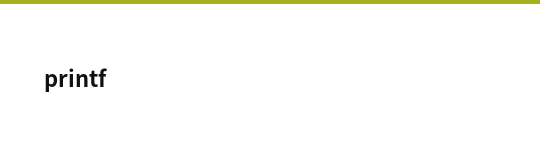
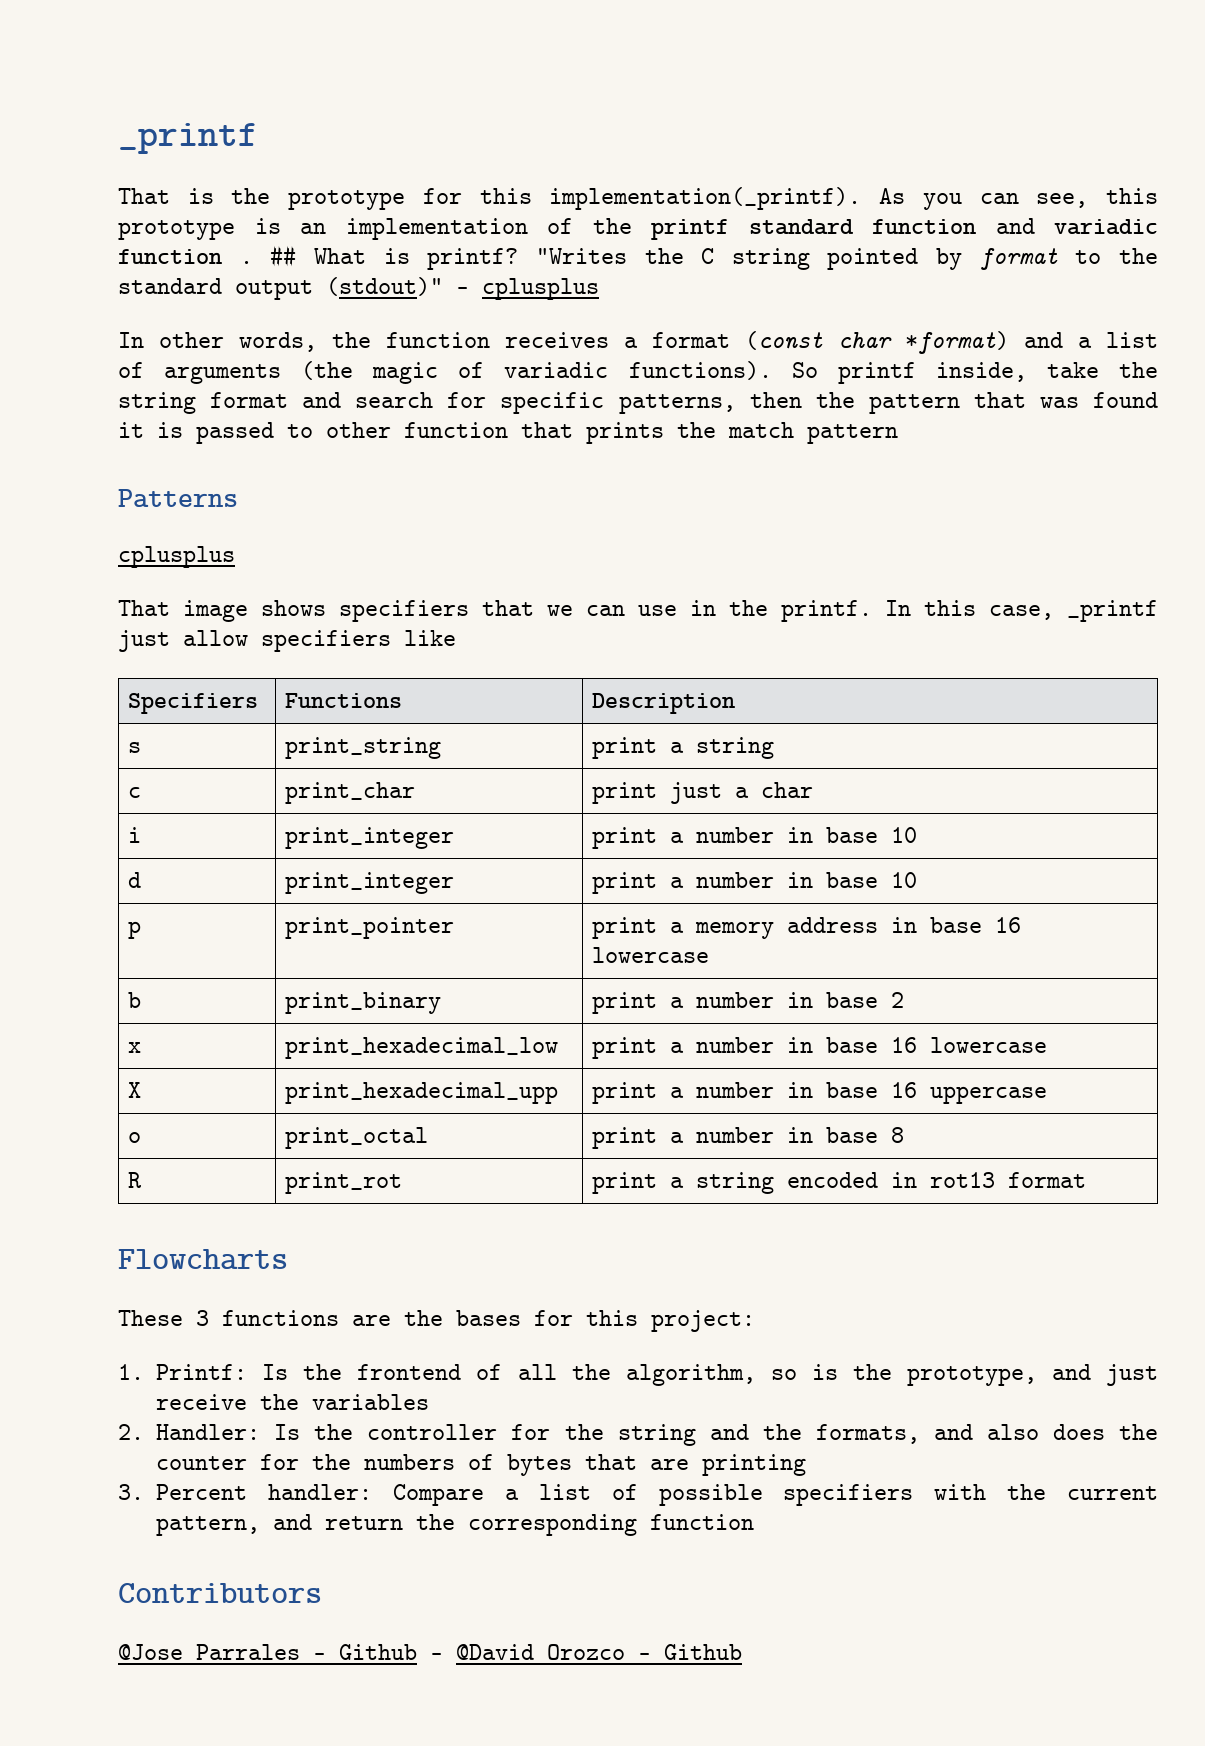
[44,68,107,92] printf -> [118,123,258,154] [118,187,1158,210] [118,218,1158,240] [118,245,1158,270] [118,277,599,300] [118,331,1158,354] [118,361,1158,384] [118,392,1159,414] [118,422,898,444] [118,489,238,508] [118,546,235,568] [118,600,1158,622] [118,630,456,652] [127,693,258,714] [284,693,402,708] [591,693,735,714] [127,742,141,753] [284,737,441,759] [591,737,774,759] [127,787,141,798] [284,782,415,804] [591,782,813,804] [127,827,141,843] [284,827,454,849] [591,827,917,849] [127,872,141,888] [284,872,454,894] [591,872,917,894] [127,921,141,939] [284,917,454,939] [591,917,1021,939] [591,947,709,963] [127,992,141,1008] [284,992,441,1014] [591,992,904,1014] [127,1042,141,1053] [284,1037,558,1059] [591,1037,1047,1059] [127,1082,141,1098] [284,1082,558,1104] [591,1082,1047,1104] [127,1132,141,1143] [284,1127,428,1149] [591,1127,904,1149] [127,1172,142,1188] [284,1172,402,1194] [591,1172,1086,1194] [118,1249,288,1270] [118,1310,755,1332] [118,1364,1158,1386] [156,1394,430,1410] [118,1424,1158,1446] [156,1454,807,1476] [118,1484,1158,1506] [156,1514,755,1536] [118,1583,322,1603] [118,1644,742,1660] _printf // That is the prototype for this implementation(_printf). As you can see, this prototype is an implementation of the printf standard function and variadic function . ## What is printf? "Writes the C string pointed by format to the standard output (stdout)" - cplusplus // In other words, the function receives a format (const char *format) and a list of arguments (the magic of variadic functions). So printf inside, take the string format and search for specific patterns, then the pattern that was found it is passed to other function that prints the match pattern // Patterns // cplusplus // That image shows specifiers that we can use in the printf. In this case, _printf just allow specifiers like // Specifiers | Functions | Description // s | print_string | print a string // c | print_char | print just a char // i | print_integer | print a number in base 10 // d | print_integer | print a number in base 10 // p | print_pointer | print a memory address in base 16 lowercase // b | print_binary | print a number in base 2 // x | print_hexadecimal_low | print a number in base 16 lowercase // X | print_hexadecimal_upp | print a number in base 16 uppercase // o | print_octal | print a number in base 8 // R | print_rot | print a string encoded in rot13 format // Flowcharts // These 3 functions are the bases for this project: // 1. Printf: Is the frontend of all the algorithm, so is the prototype, and just receive the variables // 2. Handler: Is the controller for the string and the formats, and also does the counter for the numbers of bytes that are printing // 3. Percent handler: Compare a list of possible specifiers with the current pattern, and return the corresponding function // Contributors // @Jose Parrales - Github - @David Orozco - Github

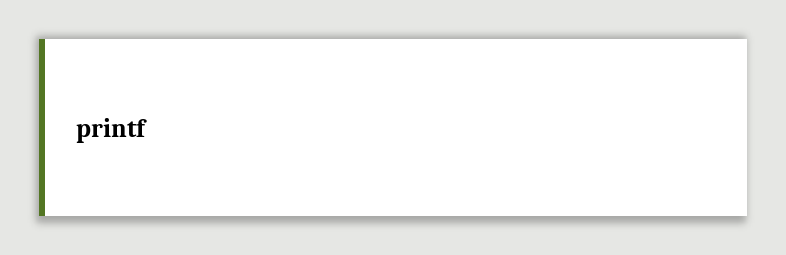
[118,123,258,154] [118,187,1158,210] [118,218,1158,240] [118,245,1158,270] [118,277,599,300] [118,331,1158,354] [118,361,1158,384] [118,392,1159,414] [118,422,898,444] [118,489,238,508] [118,546,235,568] [118,600,1158,622] [118,630,456,652] [127,693,258,714] [284,693,402,708] [591,693,735,714] [127,742,141,753] [284,737,441,759] [591,737,774,759] [127,787,141,798] [284,782,415,804] [591,782,813,804] [127,827,141,843] [284,827,454,849] [591,827,917,849] [127,872,141,888] [284,872,454,894] [591,872,917,894] [127,921,141,939] [284,917,454,939] [591,917,1021,939] [591,947,709,963] [127,992,141,1008] [284,992,441,1014] [591,992,904,1014] [127,1042,141,1053] [284,1037,558,1059] [591,1037,1047,1059] [127,1082,141,1098] [284,1082,558,1104] [591,1082,1047,1104] [127,1132,141,1143] [284,1127,428,1149] [591,1127,904,1149] [127,1172,142,1188] [284,1172,402,1194] [591,1172,1086,1194] [118,1249,288,1270] [118,1310,755,1332] [118,1364,1158,1386] [156,1394,430,1410] [118,1424,1158,1446] [156,1454,807,1476] [118,1484,1158,1506] [156,1514,755,1536] [118,1583,322,1603] [118,1644,742,1660] _printf // That is the prototype for this implementation(_printf). As you can see, this prototype is an implementation of the printf standard function and variadic function . ## What is printf? "Writes the C string pointed by format to the standard output (stdout)" - cplusplus // In other words, the function receives a format (const char *format) and a list of arguments (the magic of variadic functions). So printf inside, take the string format and search for specific patterns, then the pattern that was found it is passed to other function that prints the match pattern // Patterns // cplusplus // That image shows specifiers that we can use in the printf. In this case, _printf just allow specifiers like // Specifiers | Functions | Description // s | print_string | print a string // c | print_char | print just a char // i | print_integer | print a number in base 10 // d | print_integer | print a number in base 10 // p | print_pointer | print a memory address in base 16 lowercase // b | print_binary | print a number in base 2 // x | print_hexadecimal_low | print a number in base 16 lowercase // X | print_hexadecimal_upp | print a number in base 16 uppercase // o | print_octal | print a number in base 8 // R | print_rot | print a string encoded in rot13 format // Flowcharts // These 3 functions are the bases for this project: // 1. Printf: Is the frontend of all the algorithm, so is the prototype, and just receive the variables // 2. Handler: Is the controller for the string and the formats, and also does the counter for the numbers of bytes that are printing // 3. Percent handler: Compare a list of possible specifiers with the current pattern, and return the corresponding function // Contributors // @Jose Parrales - Github - @David Orozco - Github -> [76,118,147,143] printf

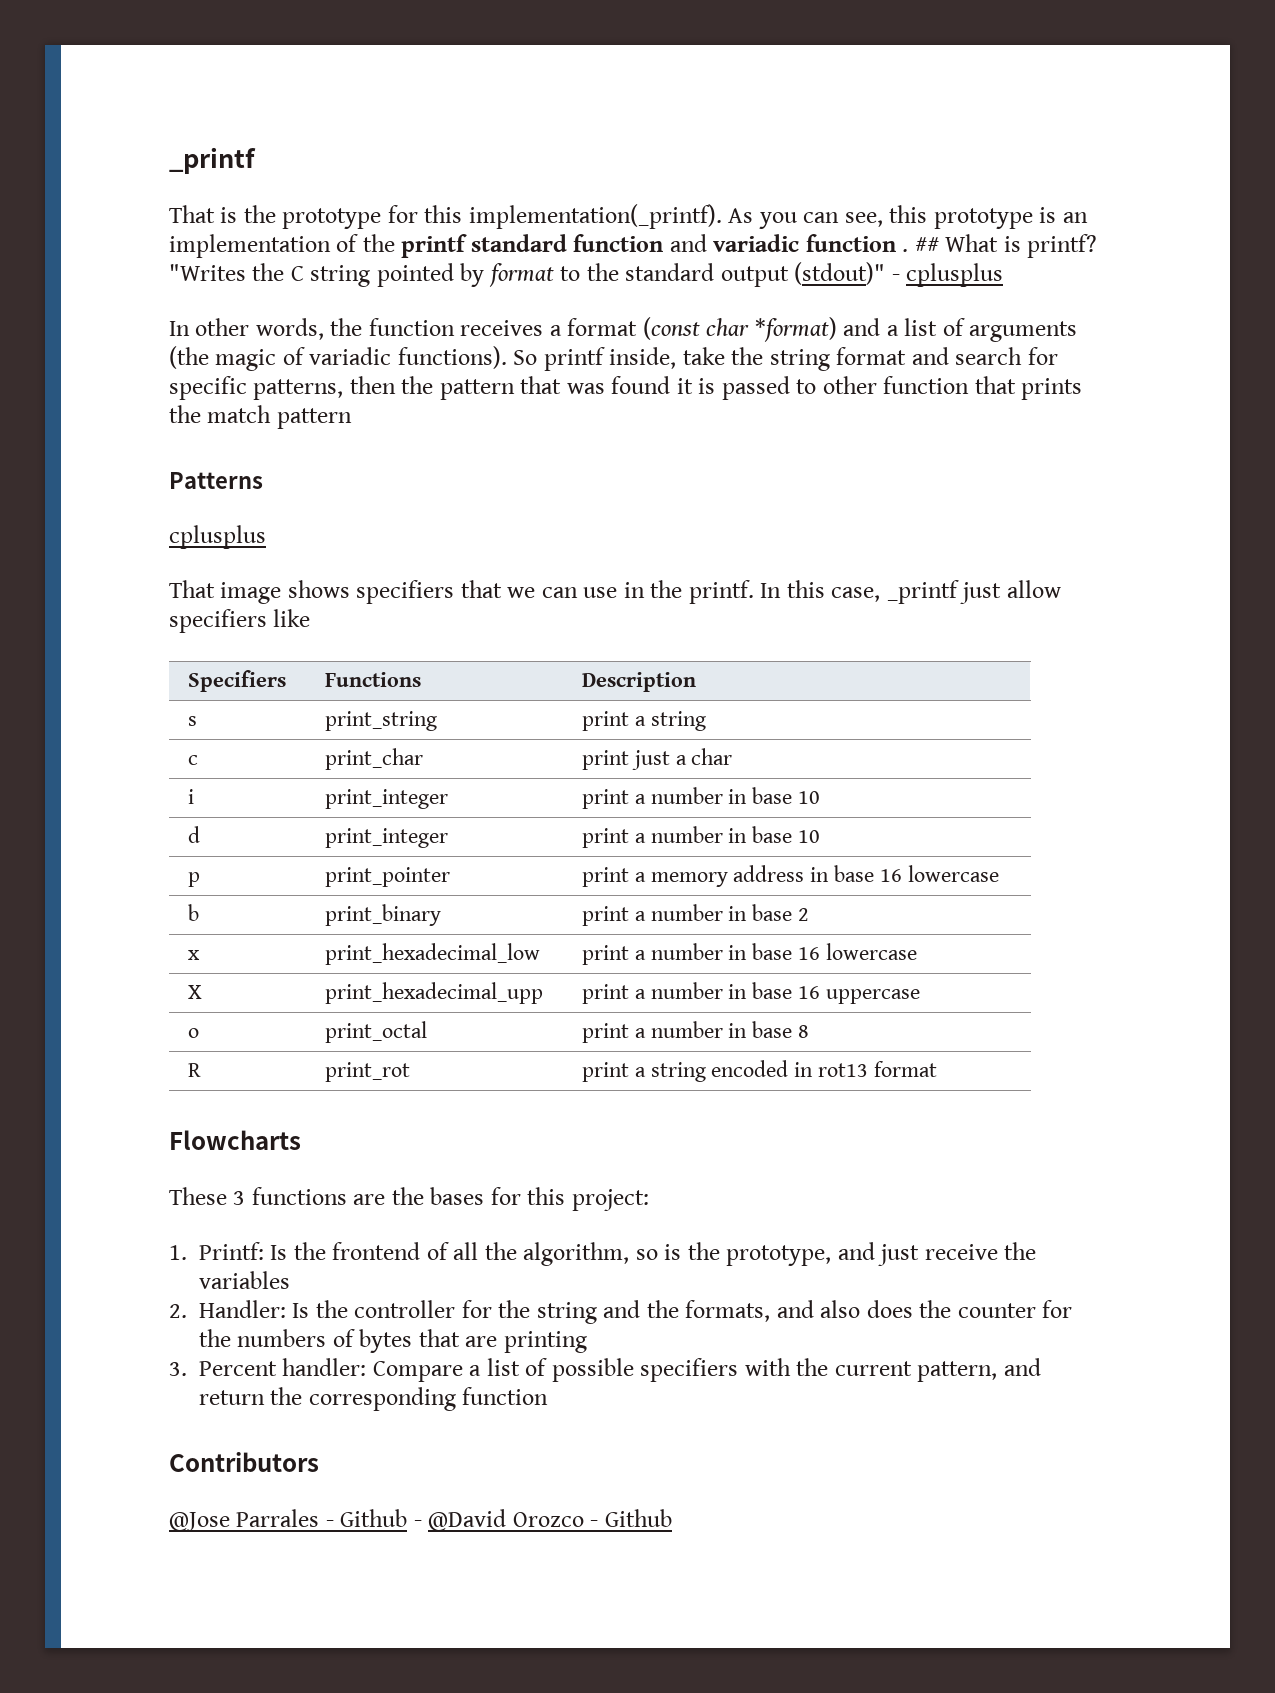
[76,118,147,143] printf -> [169,147,256,174] [169,204,1088,229] [169,234,1098,258] [169,262,1004,287] [169,317,1078,342] [169,346,1058,371] [169,376,1083,400] [169,405,352,429] [169,472,263,489] [169,525,266,549] [169,580,1061,604] [169,609,311,633] [188,670,287,692] [325,672,422,687] [582,672,697,692] [188,716,198,726] [325,711,438,731] [582,711,706,731] [188,755,199,765] [325,748,424,770] [582,748,733,770] [188,789,195,804] [325,789,449,809] [582,787,821,809] [188,826,201,843] [325,828,449,848] [582,826,821,848] [188,872,201,887] [325,867,451,887] [582,865,999,887] [188,904,200,921] [325,904,442,926] [582,904,810,926] [188,950,201,960] [325,943,541,965] [582,943,917,965] [188,985,203,999] [325,982,544,1004] [582,982,920,1004] [188,1028,200,1038] [325,1021,428,1043] [582,1021,810,1043] [188,1063,202,1077] [325,1062,411,1082] [582,1060,937,1082] [169,1130,301,1150] [169,1187,649,1211] [169,1242,1037,1266] [199,1271,290,1289] [169,1300,1073,1324] [199,1329,587,1353] [169,1358,1041,1382] [199,1387,549,1411] [169,1452,319,1472] [169,1509,672,1531] _printf // That is the prototype for this implementation(_printf). As you can see, this prototype is an implementation of the printf standard function and variadic function . ## What is printf? "Writes the C string pointed by format to the standard output (stdout)" - cplusplus // In other words, the function receives a format (const char *format) and a list of arguments (the magic of variadic functions). So printf inside, take the string format and search for specific patterns, then the pattern that was found it is passed to other function that prints the match pattern // Patterns // cplusplus // That image shows specifiers that we can use in the printf. In this case, _printf just allow specifiers like // Specifiers | Functions | Description // s | print_string | print a string // c | print_char | print just a char // i | print_integer | print a number in base 10 // d | print_integer | print a number in base 10 // p | print_pointer | print a memory address in base 16 lowercase // b | print_binary | print a number in base 2 // x | print_hexadecimal_low | print a number in base 16 lowercase // X | print_hexadecimal_upp | print a number in base 16 uppercase // o | print_octal | print a number in base 8 // R | print_rot | print a string encoded in rot13 format // Flowcharts // These 3 functions are the bases for this project: // 1. Printf: Is the frontend of all the algorithm, so is the prototype, and just receive the variables // 2. Handler: Is the controller for the string and the formats, and also does the counter for the numbers of bytes that are printing // 3. Percent handler: Compare a list of possible specifiers with the current pattern, and return the corresponding function // Contributors // @Jose Parrales - Github - @David Orozco - Github

